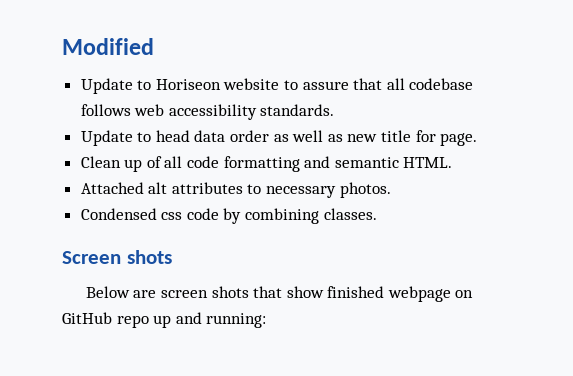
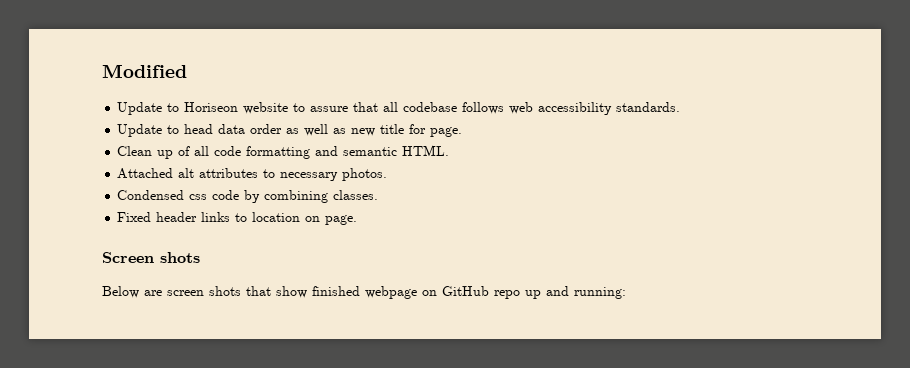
(377, 214) none -> [117,212,358,225] // Fixed header links to location on page.

